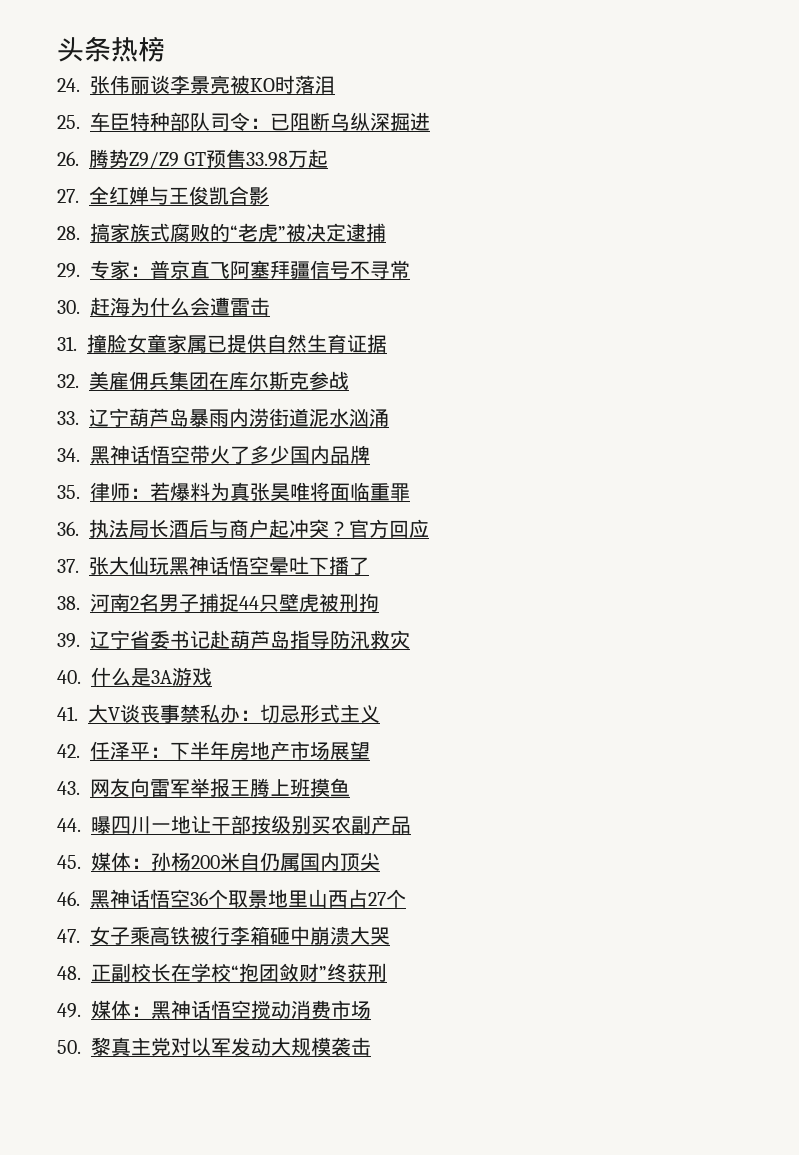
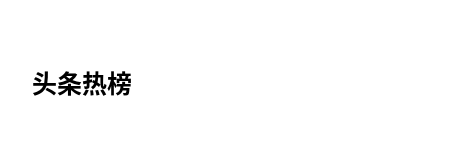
[57,75,335,94] [57,112,430,132] [57,149,329,169] [57,186,269,205] [57,223,386,242] [57,260,410,279] [57,297,270,316] [57,334,387,353] [57,371,349,390] [57,408,389,427] [57,445,370,464] [57,482,410,501] [57,519,429,538] [57,556,369,575] [57,593,379,612] [57,630,410,649] [57,667,212,686] [57,704,380,723] [57,741,370,760] [57,778,350,797] [57,815,411,834] [57,852,380,871] [57,889,406,908] [57,926,390,945] [57,963,387,982] [57,1000,371,1019] [57,1037,371,1056] // 24.张伟丽谈李景亮被KO时落泪 // 25.车臣特种部队司令：已阻断乌纵深掘进 // 26.腾势Z9/Z9 GT预售33.98万起 // 27.全红婵与王俊凯合影 // 28.搞家族式腐败的“老虎”被决定逮捕 // 29.专家：普京直飞阿塞拜疆信号不寻常 // 30.赶海为什么会遭雷击 // 31.撞脸女童家属已提供自然生育证据 // 32.美雇佣兵集团在库尔斯克参战 // 33.辽宁葫芦岛暴雨内涝街道泥水汹涌 // 34.黑神话悟空带火了多少国内品牌 // 35.律师：若爆料为真张昊唯将面临重罪 // 36.执法局长酒后与商户起冲突？官方回应 // 37.张大仙玩黑神话悟空晕吐下播了 // 38.河南2名男子捕捉44只壁虎被刑拘 // 39.辽宁省委书记赴葫芦岛指导防汛救灾 // 40.什么是3A游戏 // 41.大V谈丧事禁私办：切忌形式主义 // 42.任泽平：下半年房地产市场展望 // 43.网友向雷军举报王腾上班摸鱼 // 44.曝四川一地让干部按级别买农副产品 // 45.媒体：孙杨200米自仍属国内顶尖 // 46.黑神话悟空36个取景地里山西占27个 // 47.女子乘高铁被行李箱砸中崩溃大哭 // 48.正副校长在学校“抱团敛财”终获刑 // 49.媒体：黑神话悟空搅动消费市场 // 50.黎真主党对以军发动大规模袭击 -> (132, 83) none

